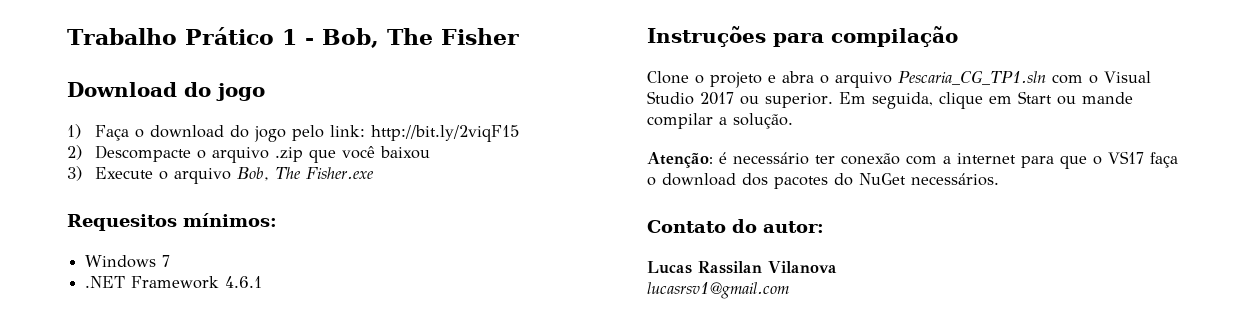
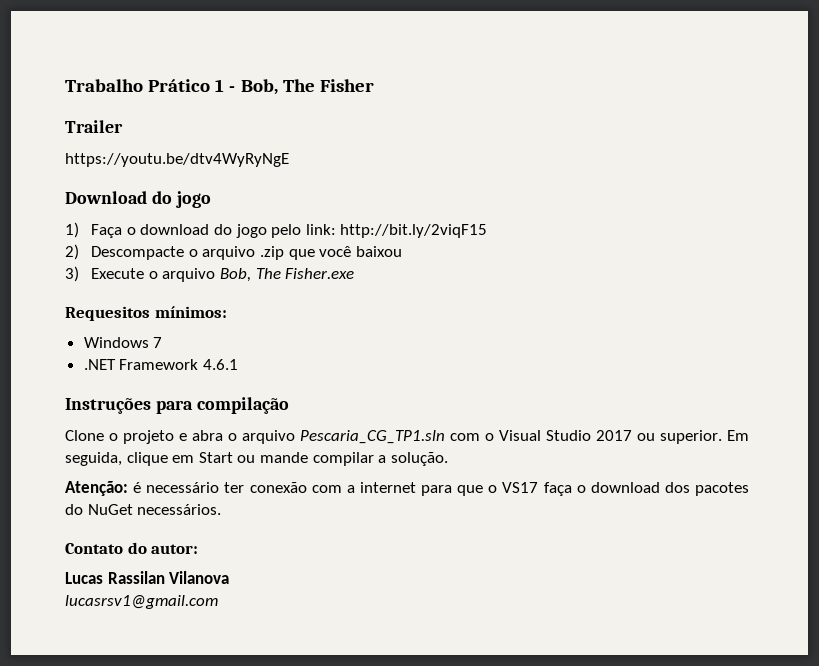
(519, 36) none -> [65,120,123,133] [65,153,289,167] // Trailer // https://youtu.be/dtv4WyRyNgE

